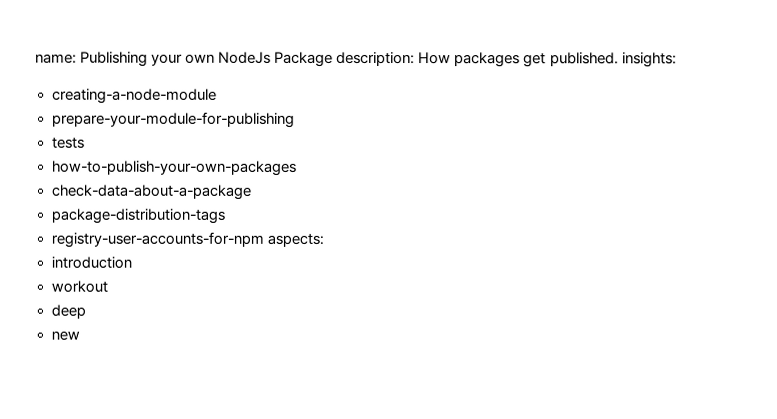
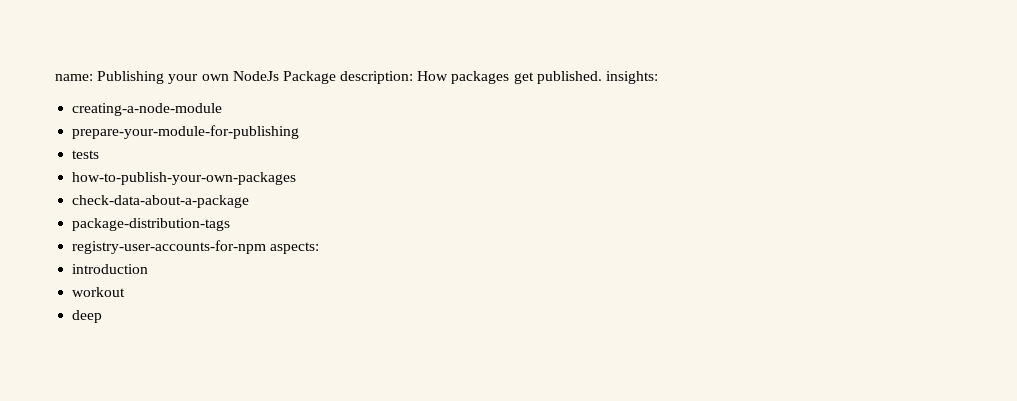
[50,330,80,341] // new -> (103, 316) none

